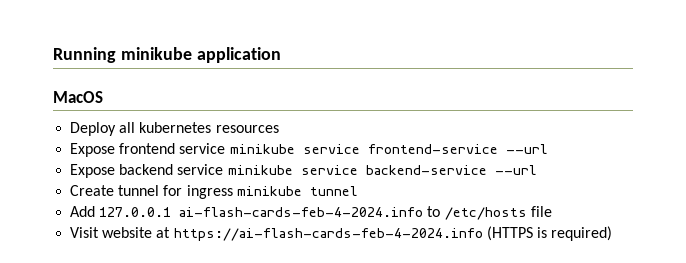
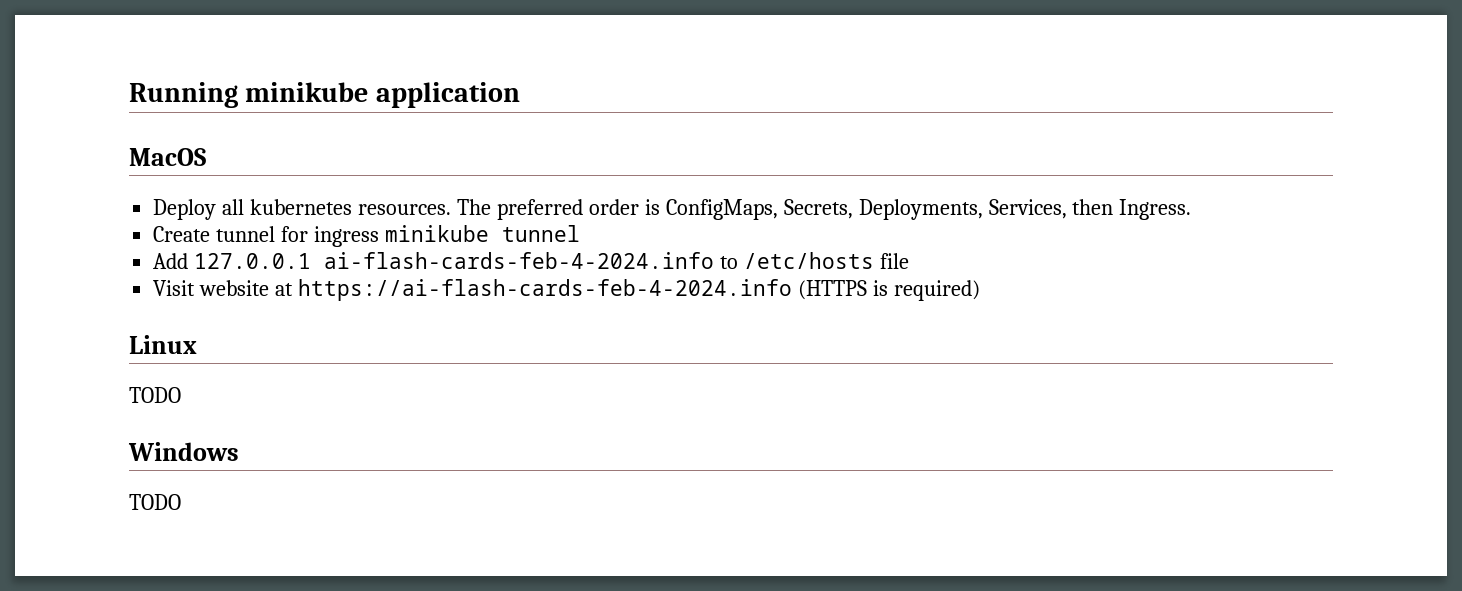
[215,125,279,133] [70,143,548,157] [70,164,537,178] resources // Expose frontend service minikube service frontend-service --url // Expose backend service minikube service backend-service --url -> [358,199,1192,220] resources. The preferred order is ConfigMaps, Secrets, Deployments, Services, then Ingress.
(613, 233) none -> [129,335,197,354] [129,387,181,403] [128,442,239,461] [129,494,181,510] // Linux // TODO // Windows // TODO

